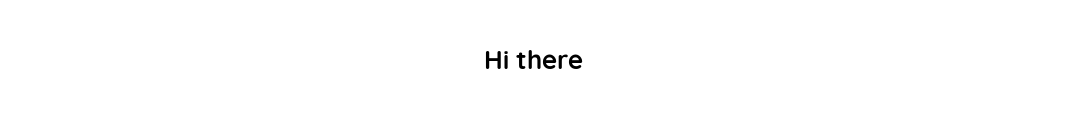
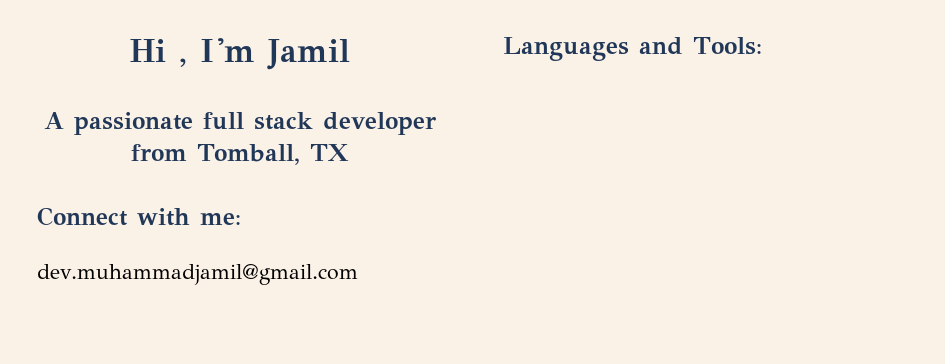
[516,50,584,69] there -> [179,38,350,70] [43,112,437,135] [130,144,350,165] [37,207,241,226] [37,264,358,285] [503,37,762,61] , I'm Jamil // A passionate full stack developer from Tomball, TX // Connect with me: // dev.muhammadjamil@gmail.com // Languages and Tools:

